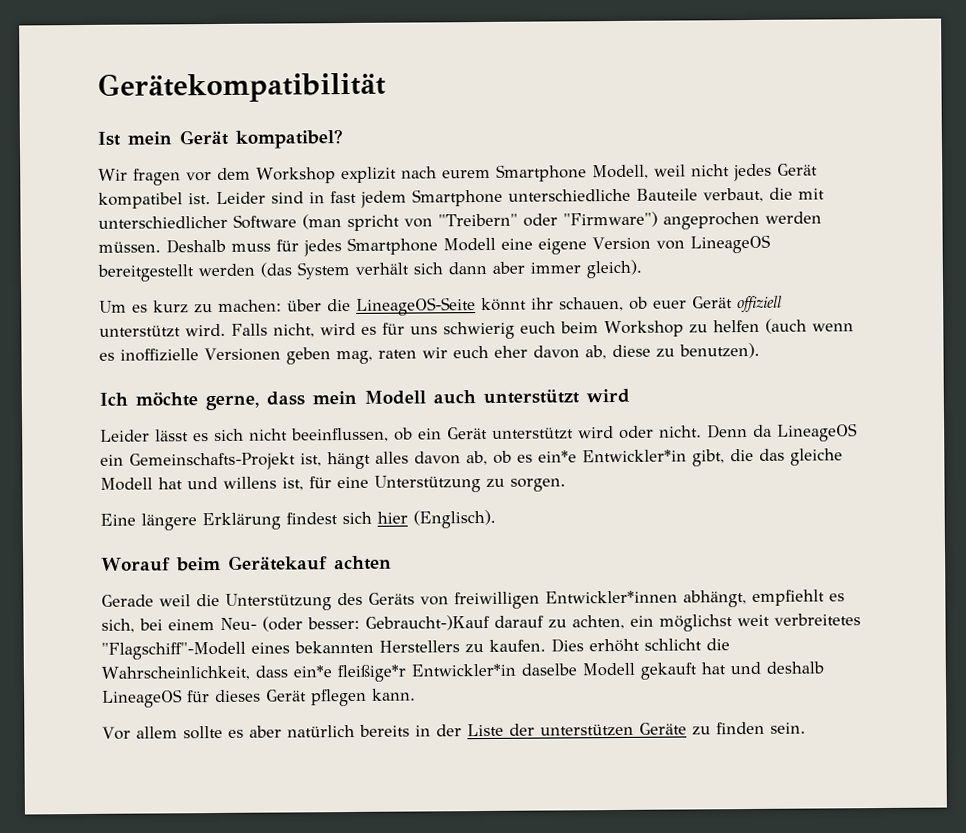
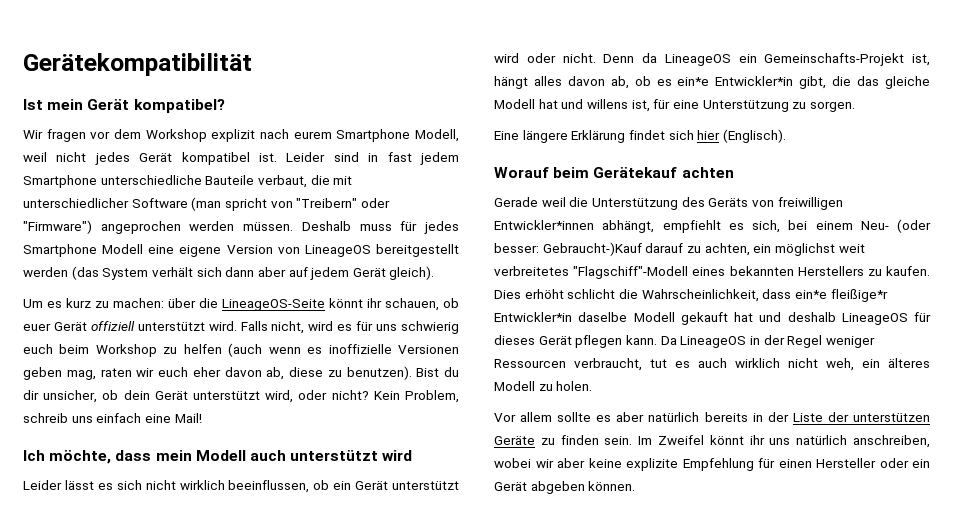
[530,262,581,274] immer -> [288,267,386,280] auf jedem Gerät
(760, 350) none -> [416,367,459,377] [23,390,459,403] [23,413,202,423] Bist du dir unsicher, ob dein Gerät unterstützt wird, oder nicht? Kein Problem, schreib uns einfach eine Mail!
[135,392,259,411] möchte gerne, -> [49,450,112,464] möchte,
(288, 434) none -> [179,480,225,490] wirklich
[286,512,338,525] findest -> [628,130,665,140] findet
(416, 694) none -> [660,335,875,348] [494,358,930,371] [494,381,593,391] Da LineageOS in der Regel weniger Ressourcen verbraucht, tut es auch wirklich nicht weh, ein älteres Modell zu holen.
(806, 728) none -> [638,435,930,448] [494,458,930,471] [494,481,636,494] Im Zweifel könnt ihr uns natürlich anschreiben, wobei wir aber keine explizite Empfehlung für einen Hersteller oder ein Gerät abgeben können.

